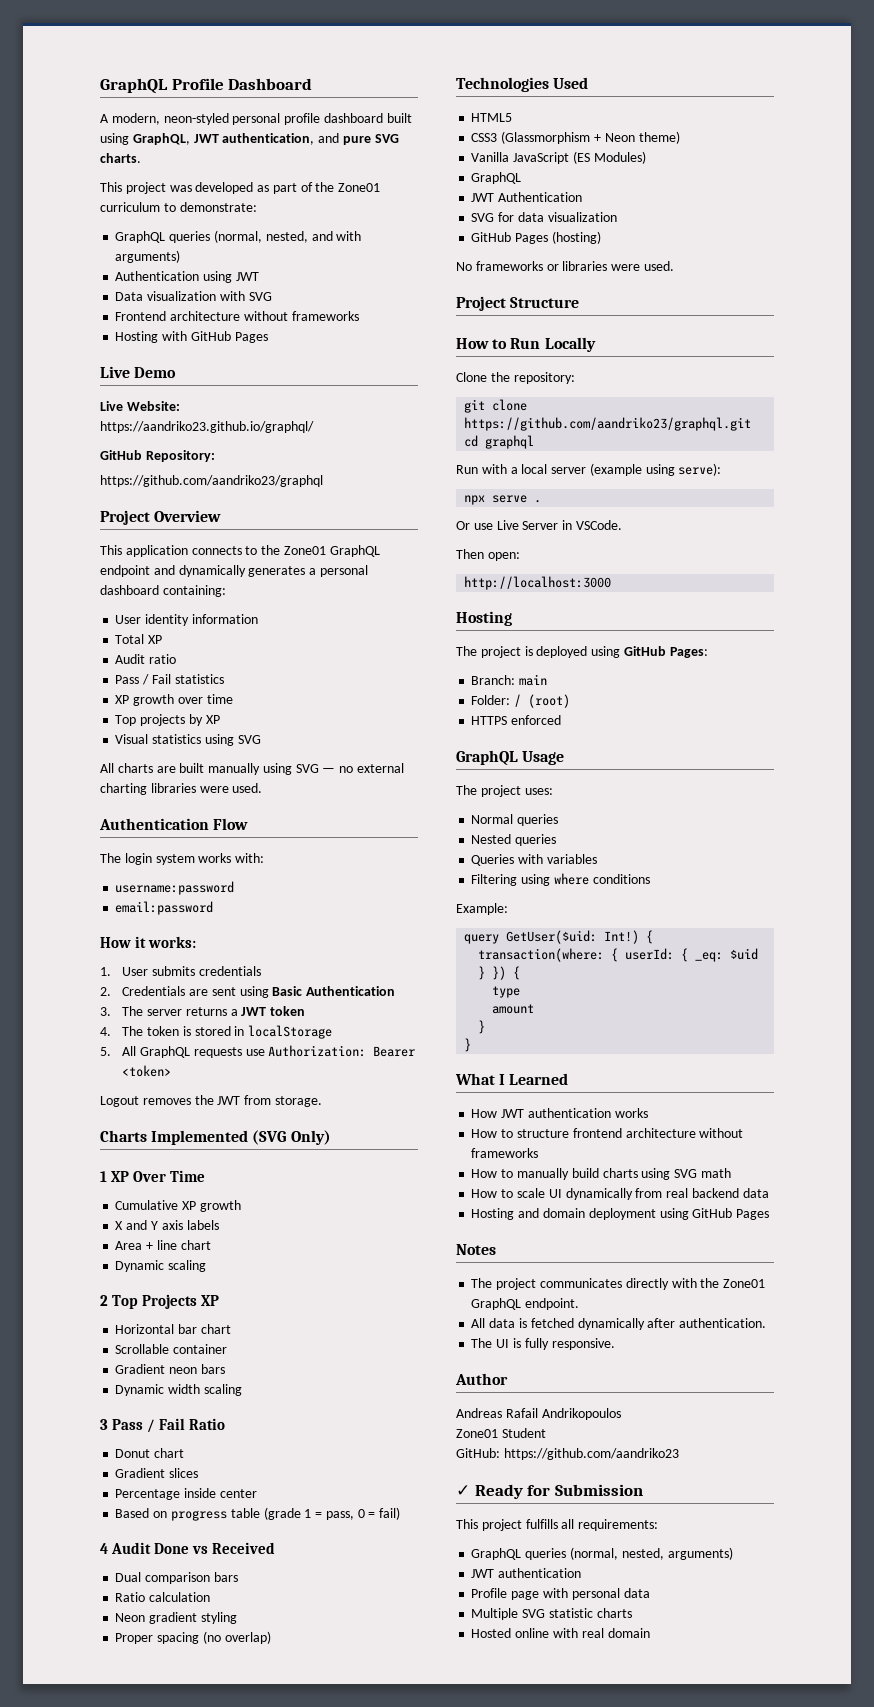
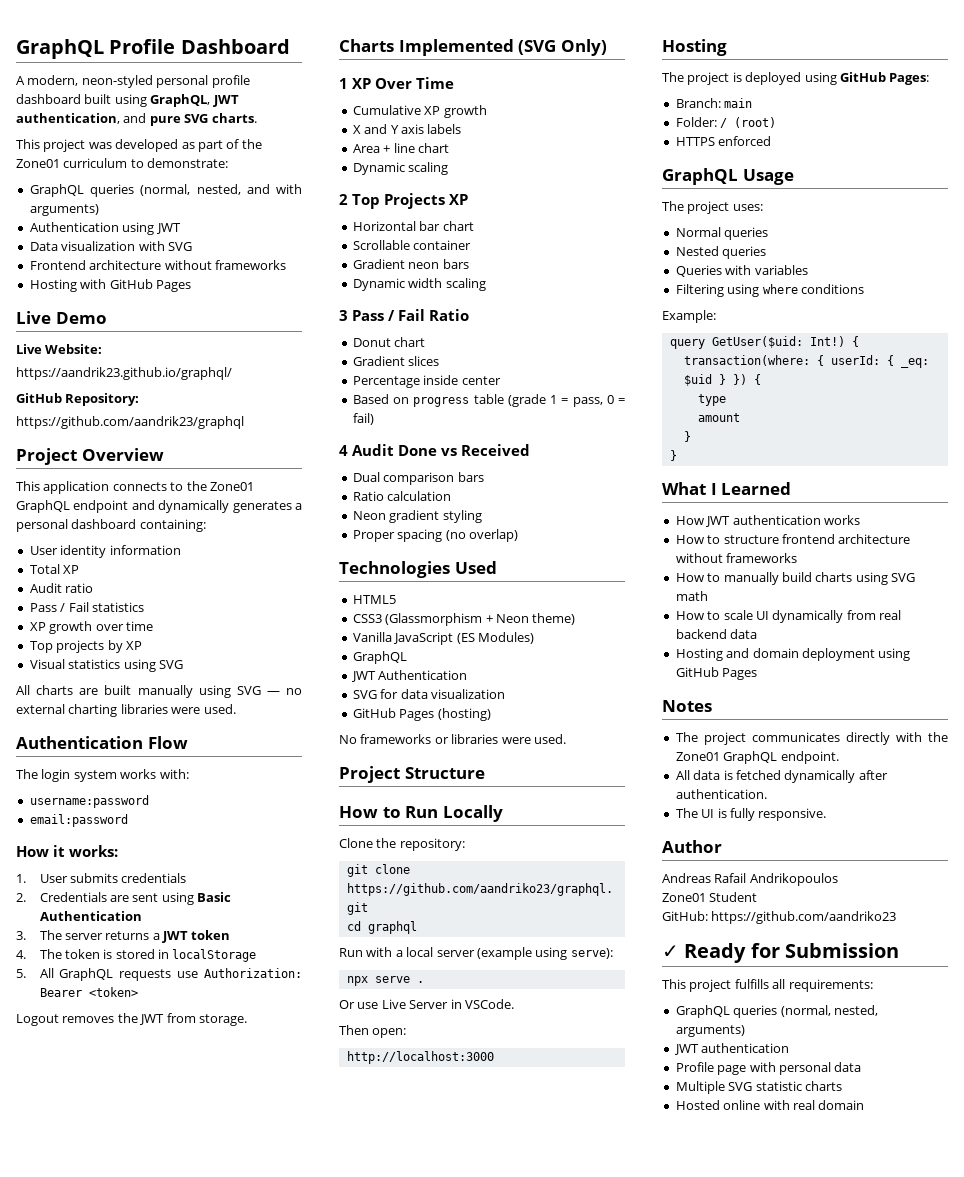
[100,421,314,433] https://aandriko23.github.io/graphql/ -> [16,367,232,380] https://aandrik23.github.io/graphql/
[100,475,323,487] https://github.com/aandriko23/graphql -> [16,416,244,429] https://github.com/aandrik23/graphql

